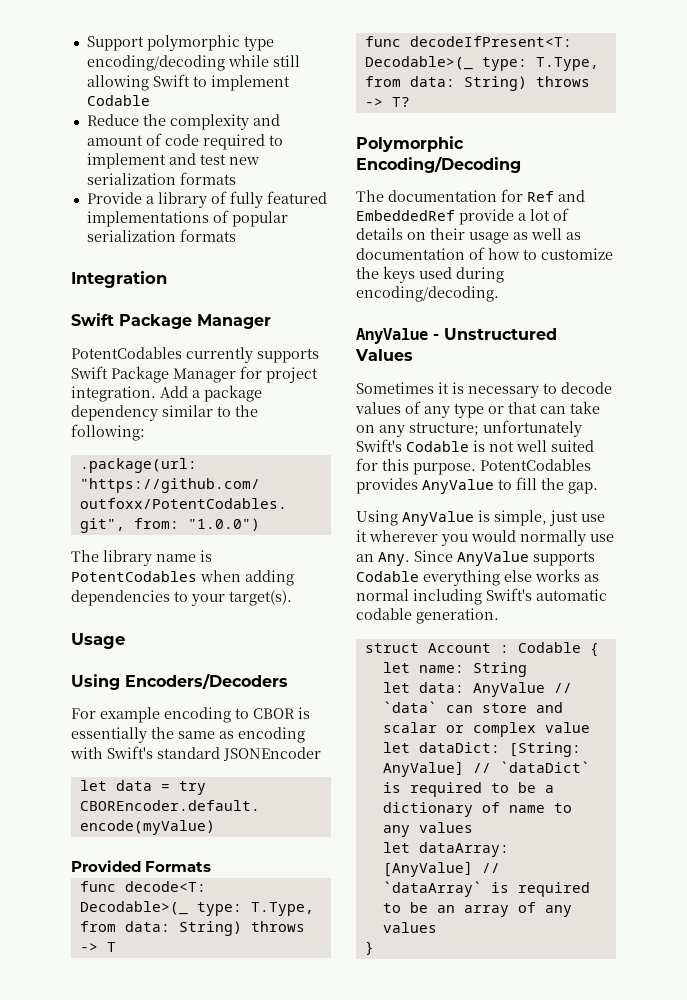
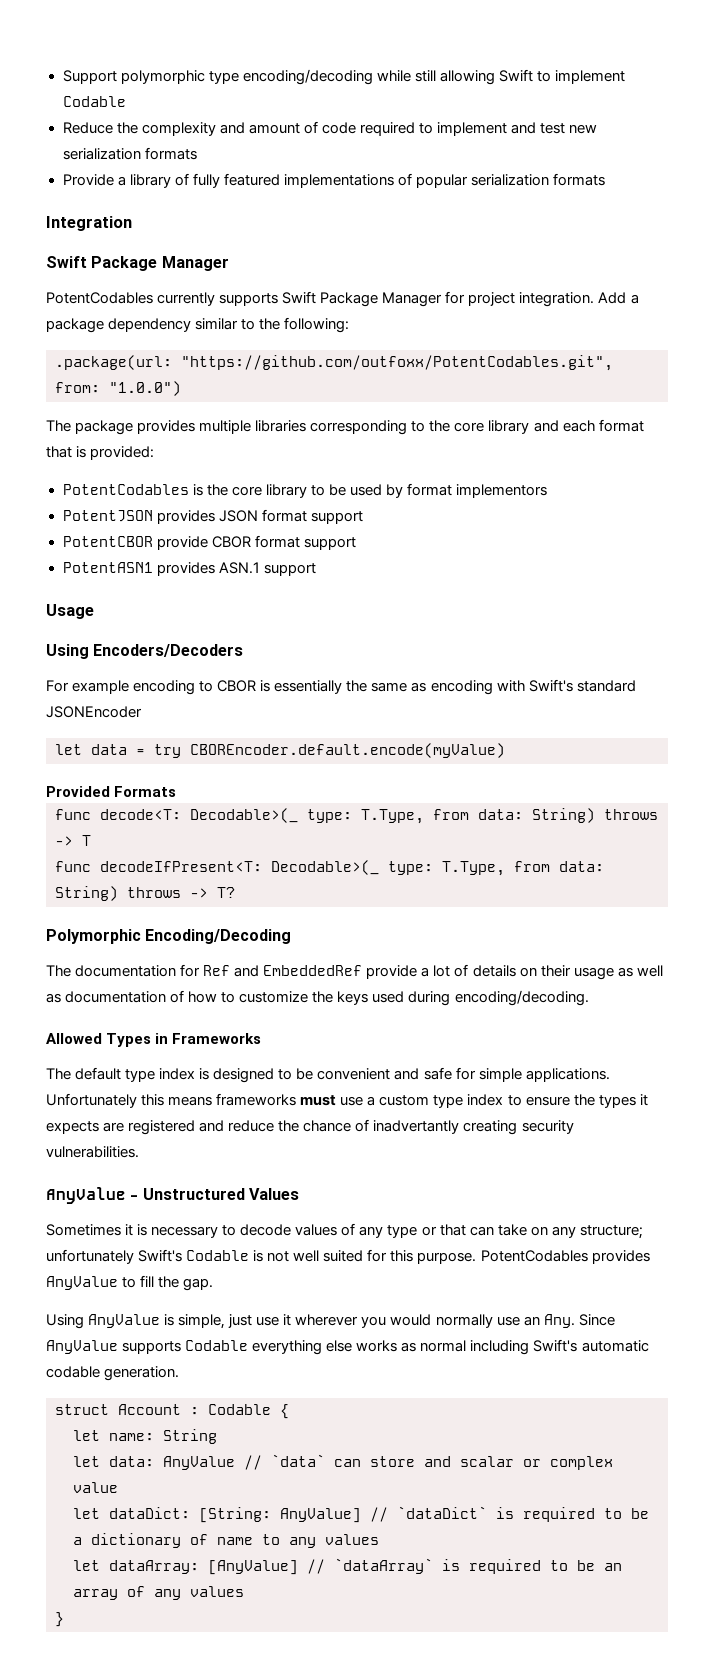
[103,550,212,566] [71,570,294,586] [71,590,292,606] library name is PotentCodables when adding dependencies to your target(s). -> [75,419,644,435] [46,446,155,460] [62,483,548,498] [62,509,363,524] [62,535,356,550] [62,562,316,576] package provides multiple libraries corresponding to the core library and each format that is provided: // PotentCodables is the core library to be used by format implementors // PotentJSON provides JSON format support // PotentCBOR provide CBOR format support // PotentASN1 provides ASN.1 support
(499, 294) none -> [46,1033,262,1047] [46,1067,610,1083] [46,1093,648,1108] [46,1119,574,1135] [46,1146,139,1158] // Allowed Types in Frameworks // The default type index is designed to be convenient and safe for simple applications. Unfortunately this means frameworks must use a custom type index to ensure the types it expects are registered and reduce the chance of inadvertantly creating security vulnerabilities.

